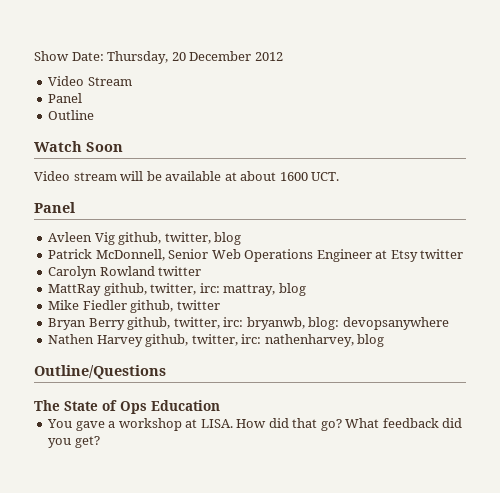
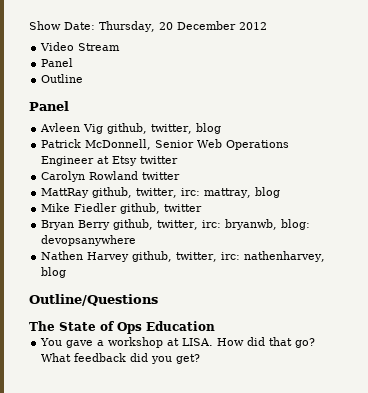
[34,141,123,152] [34,171,340,181] // Watch Soon // Video stream will be available at about 1600 UCT. -> (84, 78) none

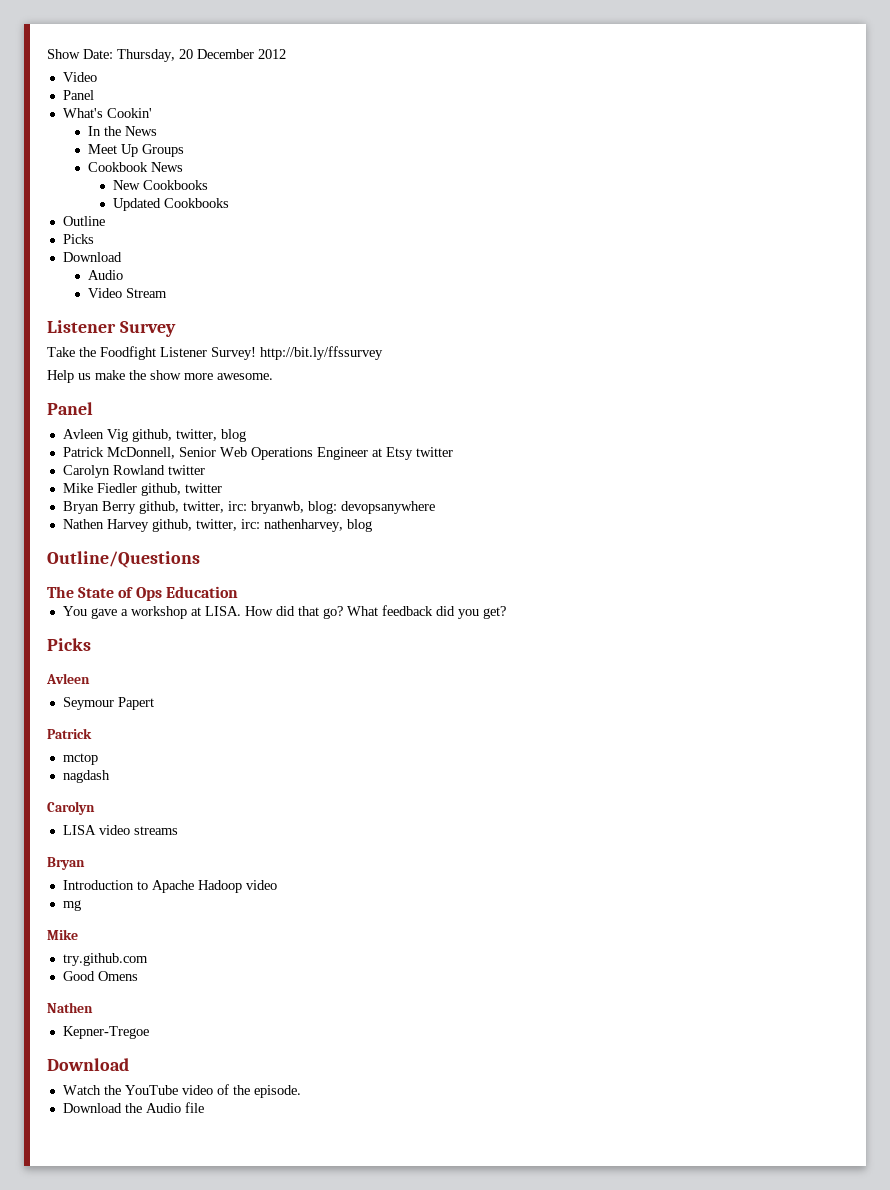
[78,43,121,51] [41,58,74,67] [41,74,84,83] Stream // Panel // Outline -> [62,90,94,100] [62,108,152,118] [88,126,158,136] [88,144,185,157] [88,162,184,172] [113,180,209,190] [113,198,230,211] [62,216,105,226] [62,234,94,244] [62,252,122,262] [88,270,124,280] [88,288,168,298] [47,320,176,337] [47,346,383,360] [47,370,273,383] // Panel // What's Cookin' // In the News // Meet Up Groups // Cookbook News // New Cookbooks // Updated Cookbooks // Outline // Picks // Download // Audio // Video Stream // Listener Survey // Take the Foodfight Listener Survey! http://bit.ly/ffssurvey // Help us make the show more awesome.
[41,187,281,198] // MattRay github, twitter, irc: mattray, blog -> (205, 470) none
(201, 359) none -> [47,638,91,651] [46,673,90,684] [62,697,154,710] [47,728,92,739] [62,753,98,765] [62,770,110,783] [47,801,95,815] [62,825,178,835] [47,857,85,870] [62,880,277,893] [62,900,81,911] [47,929,78,940] [62,953,148,966] [62,971,138,981] [47,1002,93,1013] [62,1026,149,1039] [47,1058,129,1071] [62,1084,301,1098] [62,1102,204,1113] // Picks // Avleen // Seymour Papert // Patrick // mctop // nagdash // Carolyn // LISA video streams // Bryan // Introduction to Apache Hadoop video // mg // Mike // try.github.com // Good Omens // Nathen // Kepner-Tregoe // Download // Watch the YouTube video of the episode. // Download the Audio file

